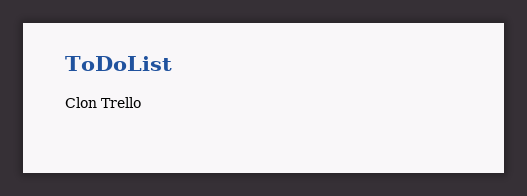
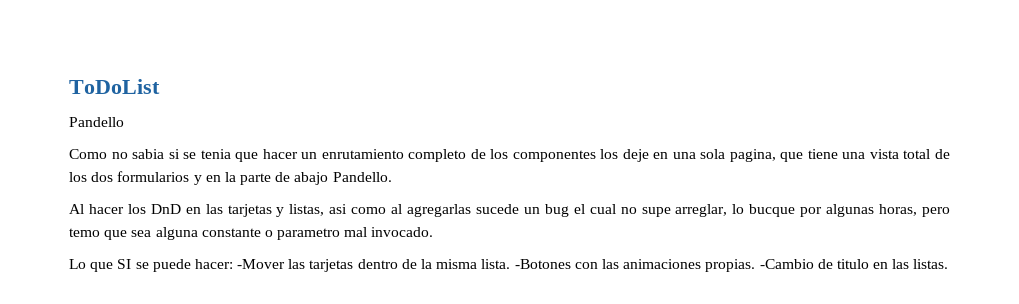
[65,97,141,108] Clon Trello -> [69,117,124,127] [69,149,950,162] [69,171,392,185] [69,204,950,217] [69,227,434,240] [69,259,949,272] Pandello // Como no sabia si se tenia que hacer un enrutamiento completo de los componentes los deje en una sola pagina, que tiene una vista total de los dos formularios y en la parte de abajo Pandello. // Al hacer los DnD en las tarjetas y listas, asi como al agregarlas sucede un bug el cual no supe arreglar, lo bucque por algunas horas, pero temo que sea alguna constante o parametro mal invocado. // Lo que SI se puede hacer: -Mover las tarjetas dentro de la misma lista. -Botones con las animaciones propias. -Cambio de titulo en las listas.

